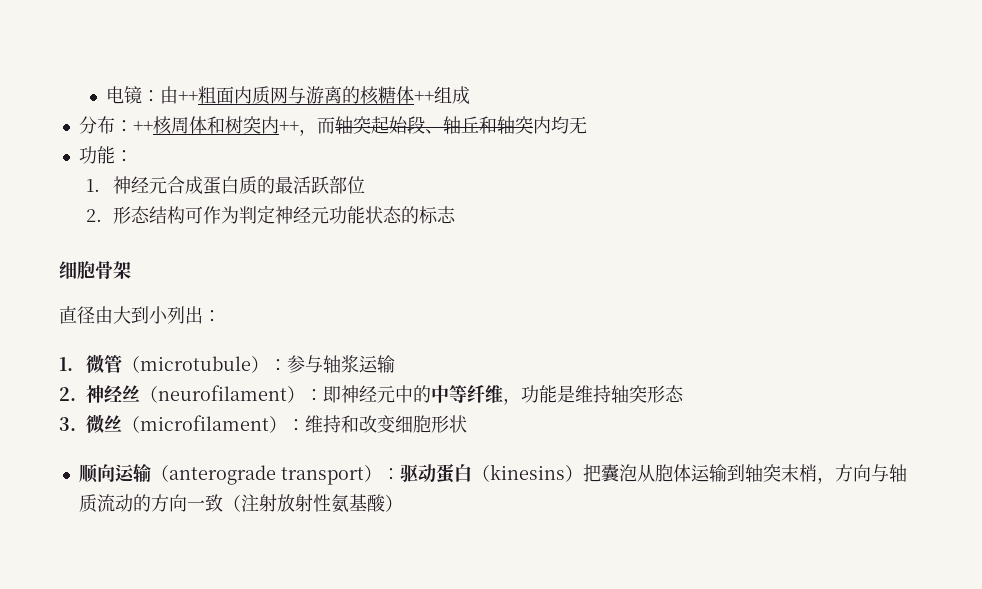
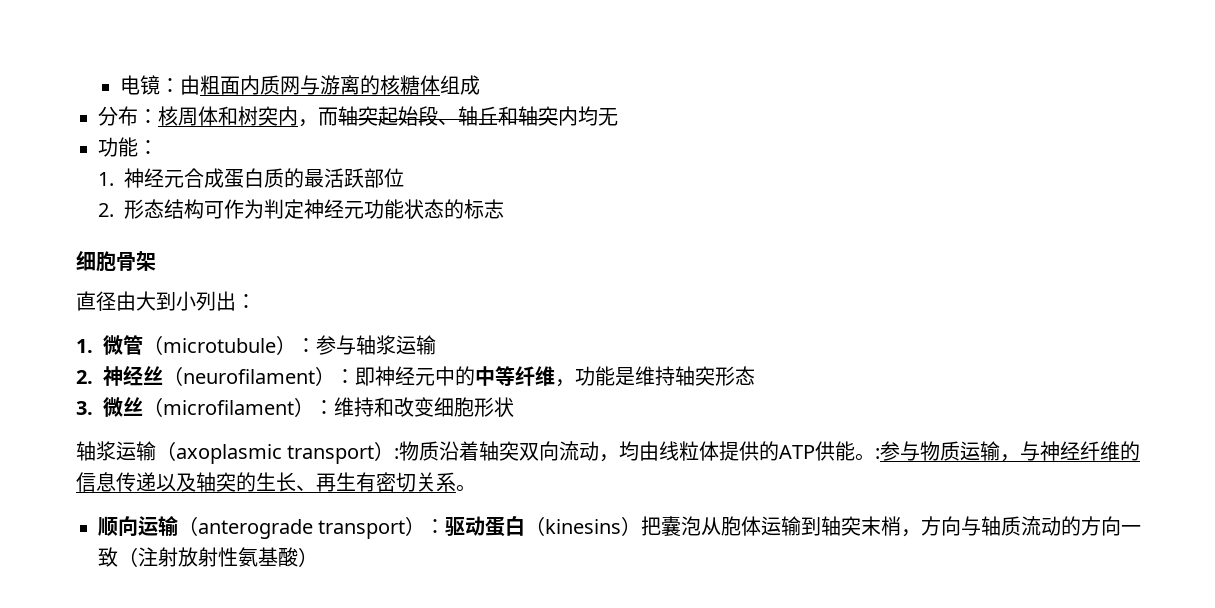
[178,90,199,102] ++ -> (201, 85) none
[414,90,435,102] ++ -> (441, 85) none
[132,120,153,132] ++ -> (158, 116) none
[278,120,299,132] ++ -> (298, 116) none
(468, 424) none -> [76,441,1141,464] [76,472,476,492] // 轴浆运输（axoplasmic transport）:物质沿着轴突双向流动，均由线粒体提供的ATP供能。:参与物质运输，与神经纤维的信息传递以及轴突的生长、再生有密切关系。

